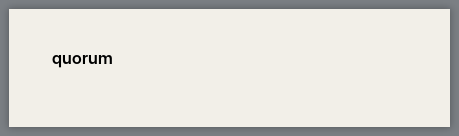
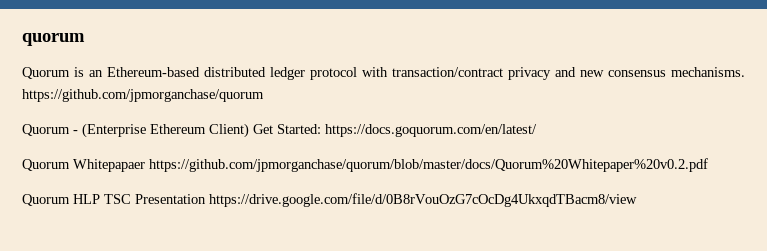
(113, 61) none -> [22,67,745,80] [22,89,264,102] [22,123,537,138] [22,158,708,172] [22,193,637,207] // Quorum is an Ethereum-based distributed ledger protocol with transaction/contract privacy and new consensus mechanisms. https://github.com/jpmorganchase/quorum // Quorum - (Enterprise Ethereum Client) Get Started: https://docs.goquorum.com/en/latest/ // Quorum Whitepapaer https://github.com/jpmorganchase/quorum/blob/master/docs/Quorum%20Whitepaper%20v0.2.pdf // Quorum HLP TSC Presentation https://drive.google.com/file/d/0B8rVouOzG7cOcDg4UkxqdTBacm8/view

